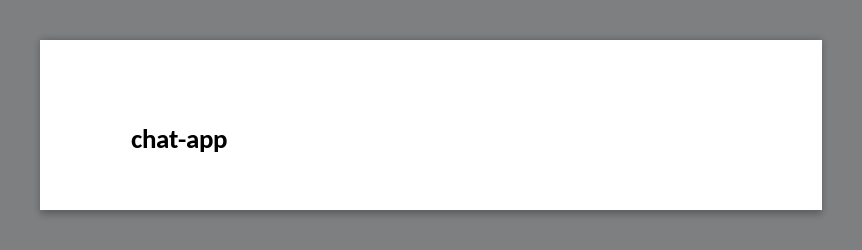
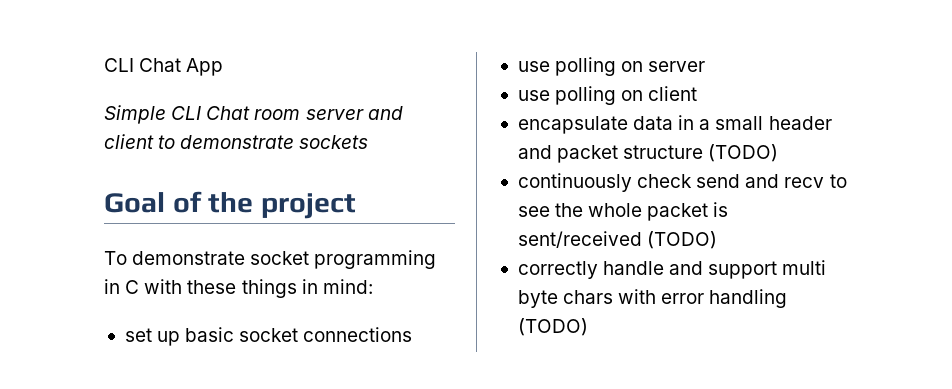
[131,129,227,152] chat-app -> [104,58,224,76] [104,105,403,124] [104,134,369,149] [104,191,357,219] [104,250,437,269] [104,279,373,298] [124,327,413,346] [517,57,706,76] [517,86,698,105] [517,115,832,134] [517,144,779,163] [517,173,847,192] [517,202,729,221] [517,231,718,249] [517,260,827,279] [517,289,788,308] [517,318,588,336] CLI Chat App // Simple CLI Chat room server and client to demonstrate sockets // Goal of the project // To demonstrate socket programming in C with these things in mind: // set up basic socket connections // use polling on server // use polling on client // encapsulate data in a small header and packet structure (TODO) // continuously check send and recv to see the whole packet is sent/received (TODO) // correctly handle and support multi byte chars with error handling (TODO)

